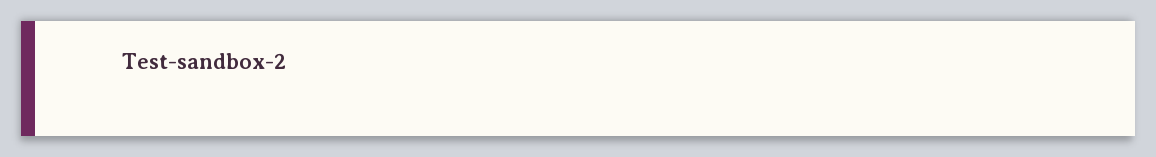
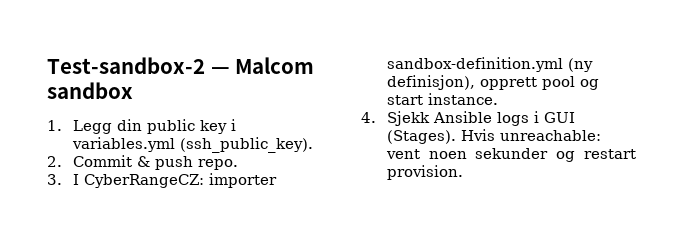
(286, 61) none -> [210,57,315,74] [47,82,133,99] [47,119,236,134] [71,137,313,153] [47,155,238,170] [47,173,277,188] [386,57,593,72] [386,75,599,90] [386,93,498,105] [361,111,575,126] [386,129,601,144] [385,148,636,162] [386,165,463,180] — Malcom sandbox // 1. Legg din public key i variables.yml (ssh_public_key). // 2. Commit & push repo. // 3. I CyberRangeCZ: importer sandbox-definition.yml (ny definisjon), opprett pool og start instance. // 4. Sjekk Ansible logs i GUI (Stages). Hvis unreachable: vent noen sekunder og restart provision.

